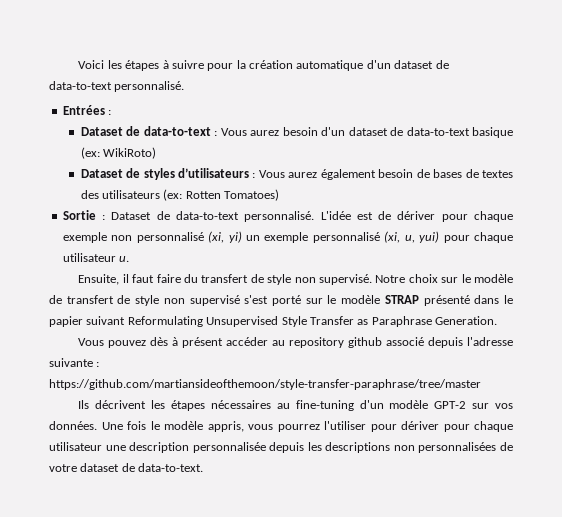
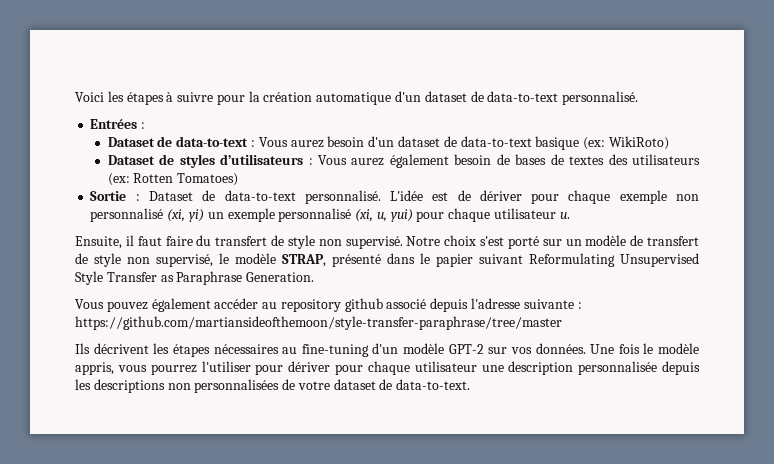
[441,274,471,283] sur le -> [480,236,582,249] s'est porté sur un
[189,295,419,306] supervisé s'est porté sur le modèle STRAP -> [156,253,326,267] supervisé, le modèle STRAP,
[150,337,224,348] dès à présent -> [151,298,211,312] également

